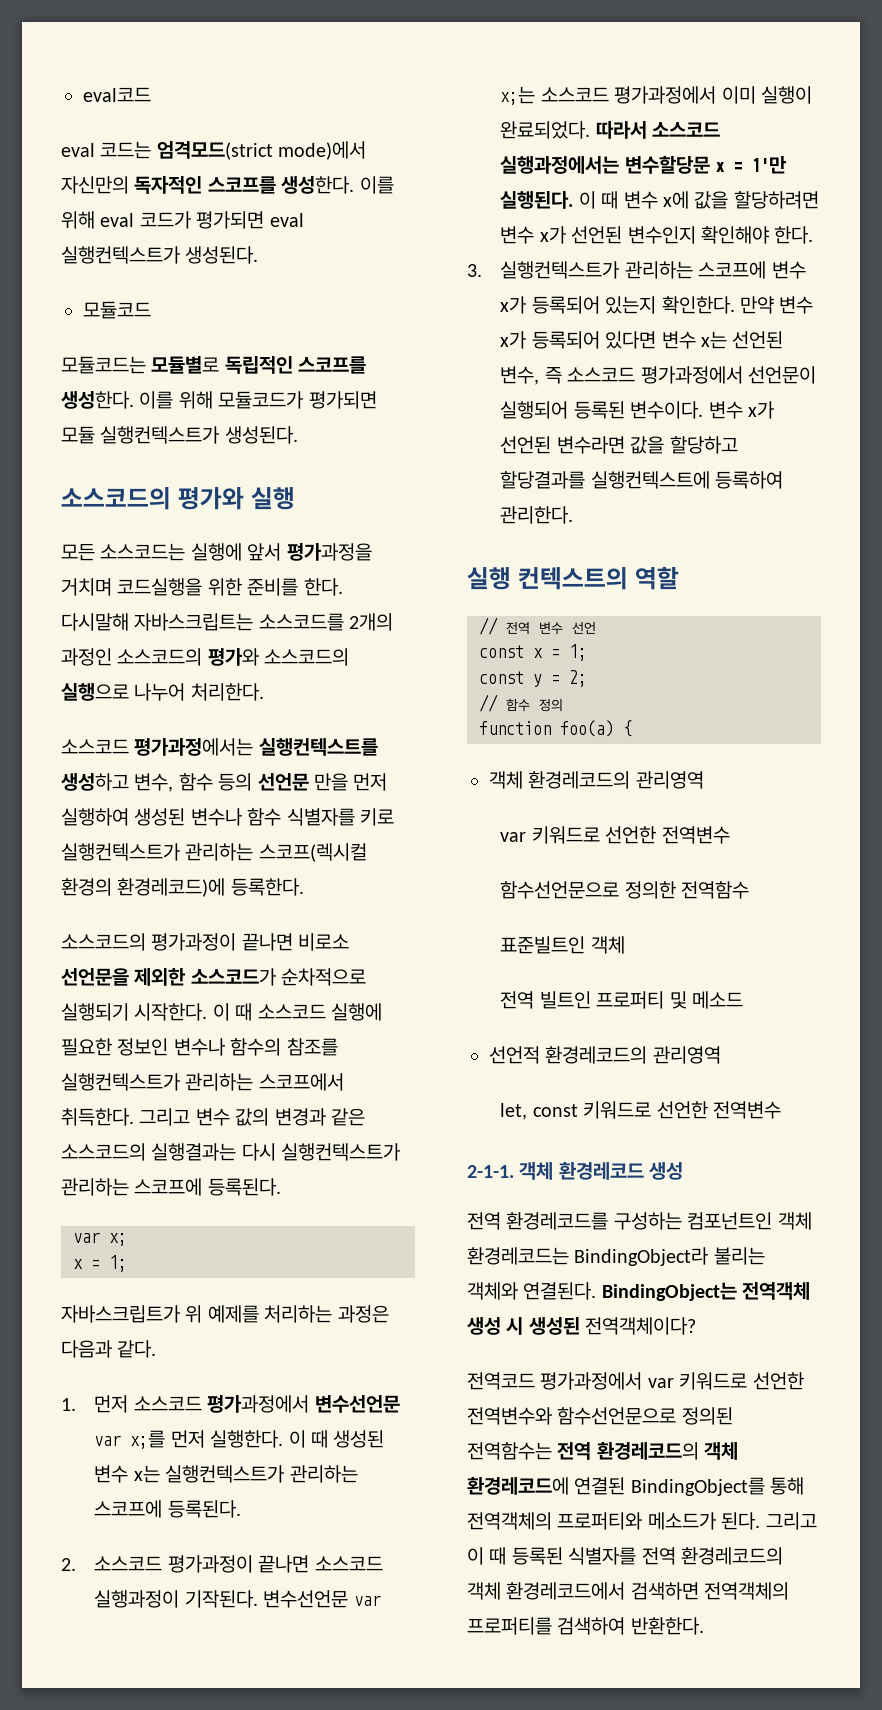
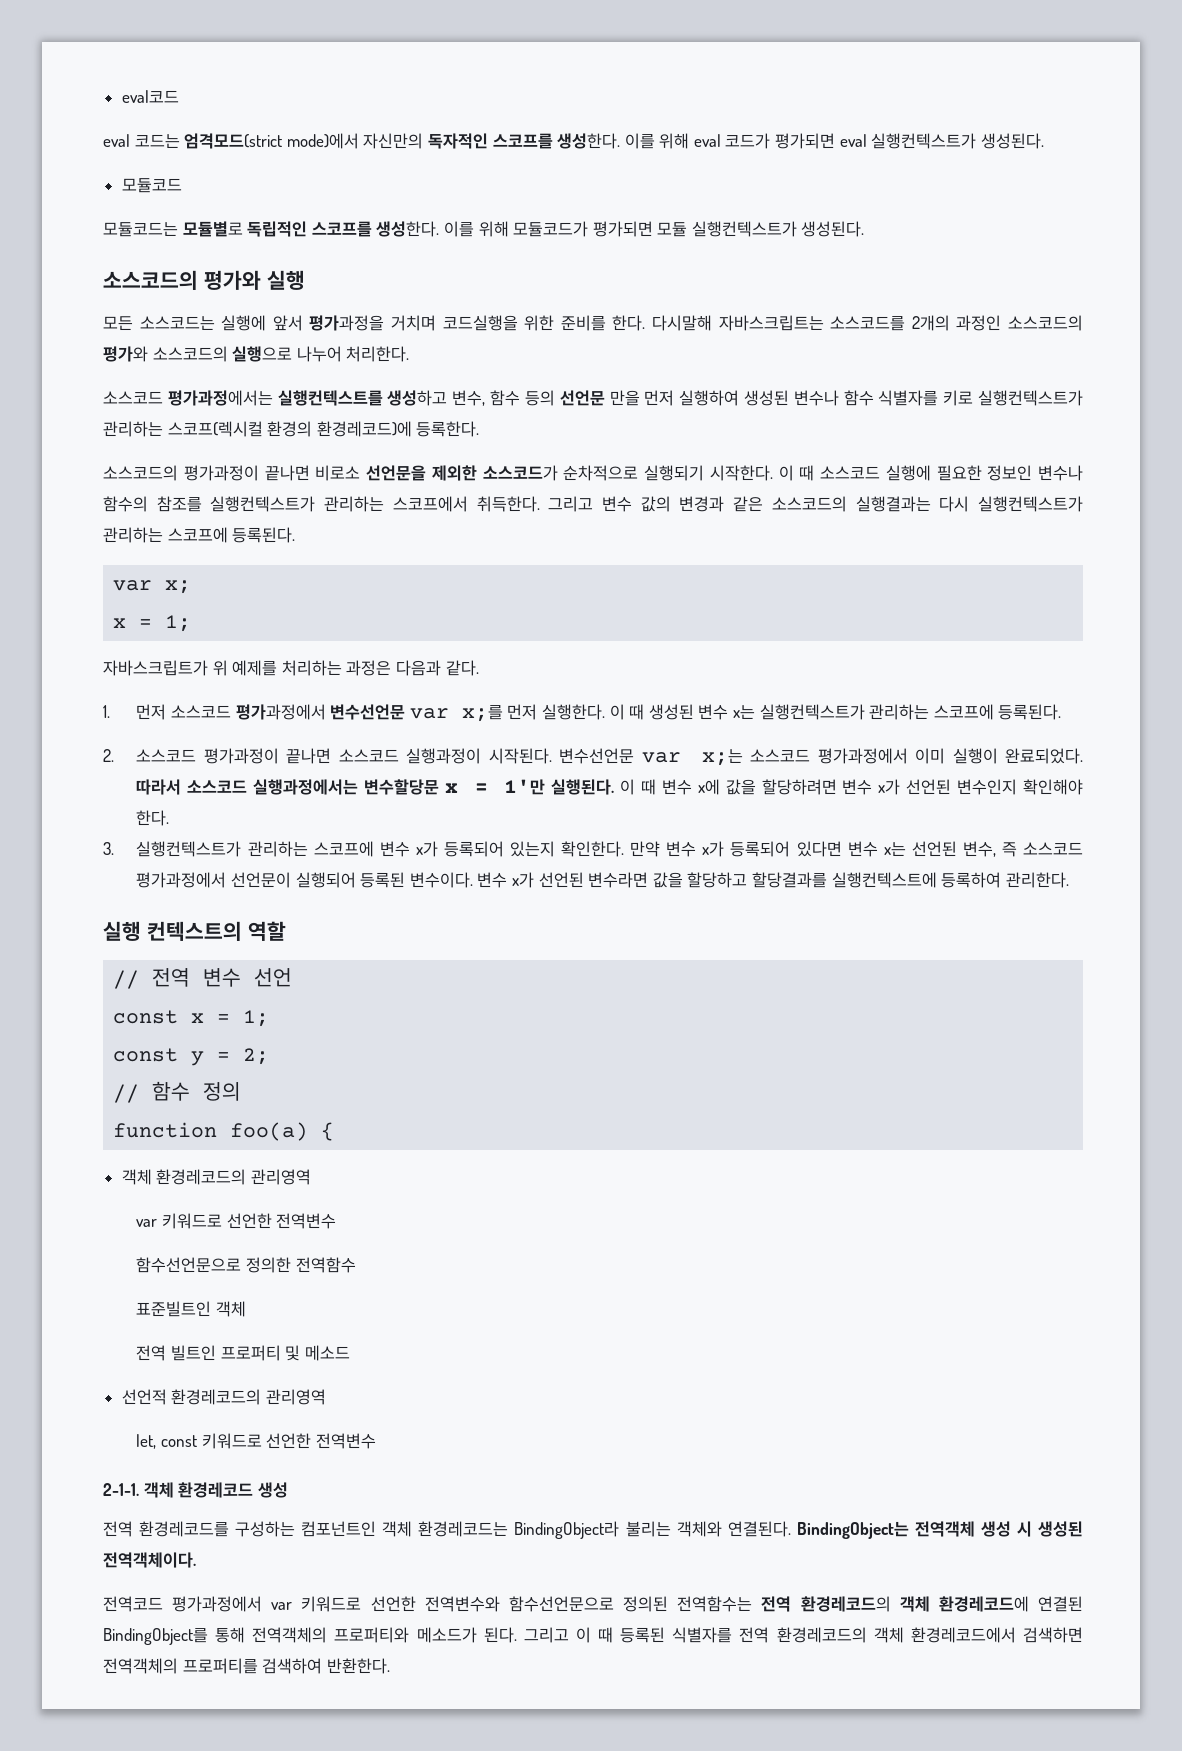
[184,1590,258,1608] 기작된다. -> [488,748,552,764] 시작된다.
[585,1317,697,1335] 전역객체이다? -> [103,1552,196,1568] 전역객체이다.

